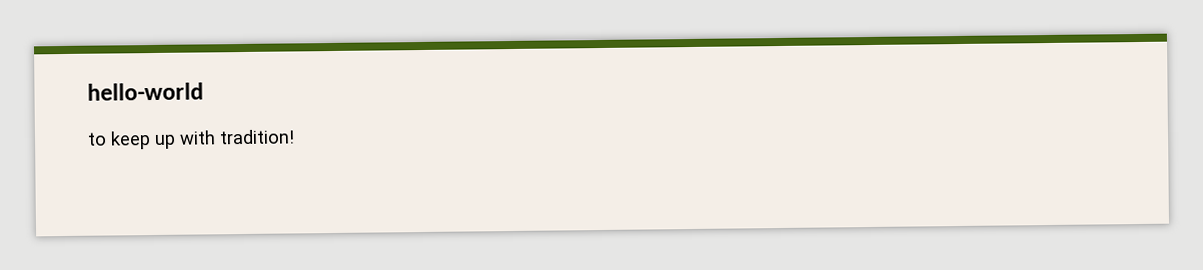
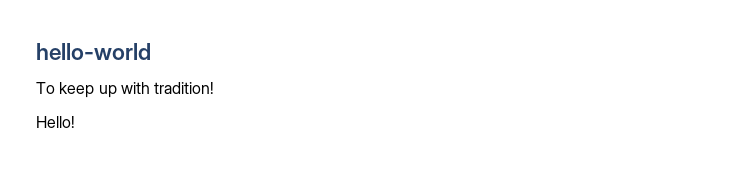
[87,132,107,146] to -> [36,82,55,94] To
(295, 137) none -> [36,116,75,128] // Hello!

